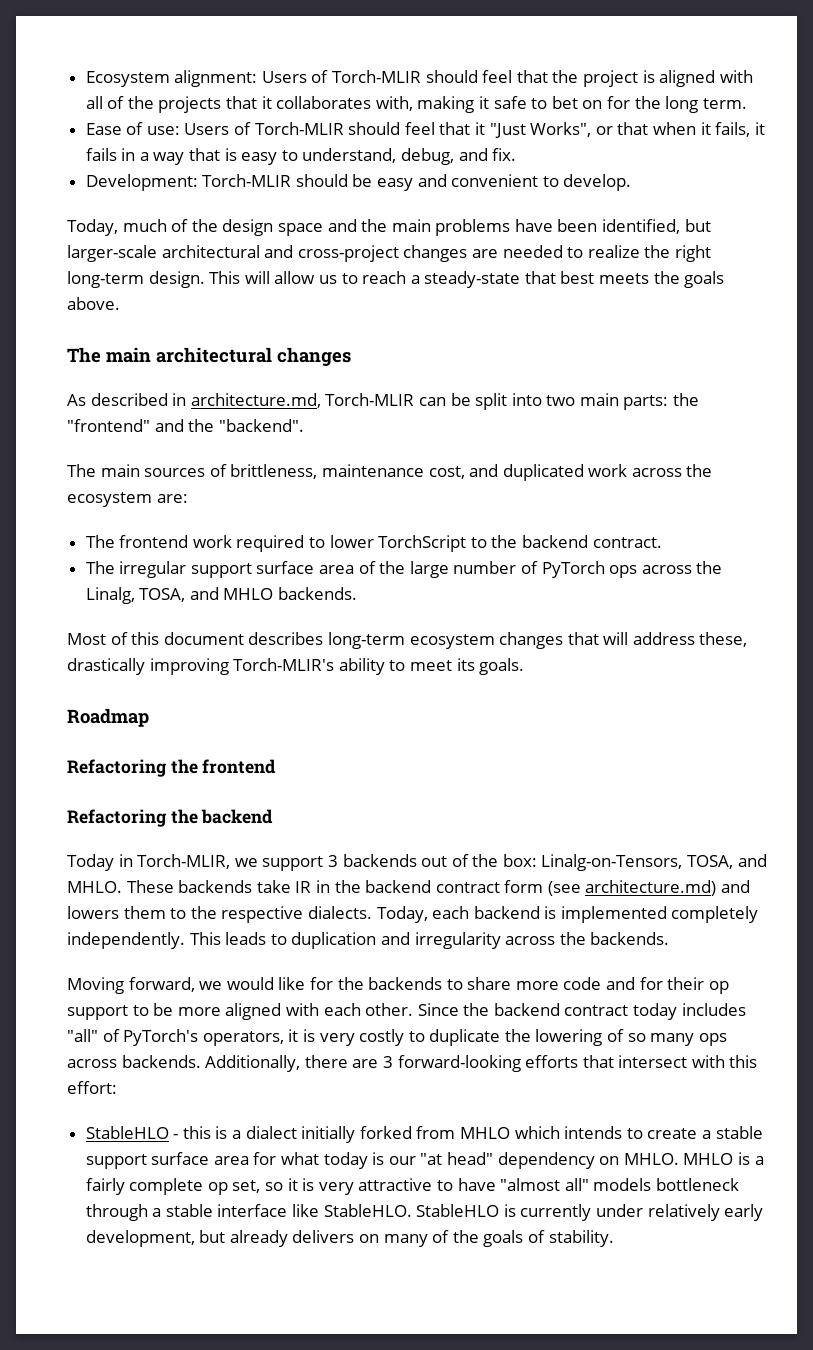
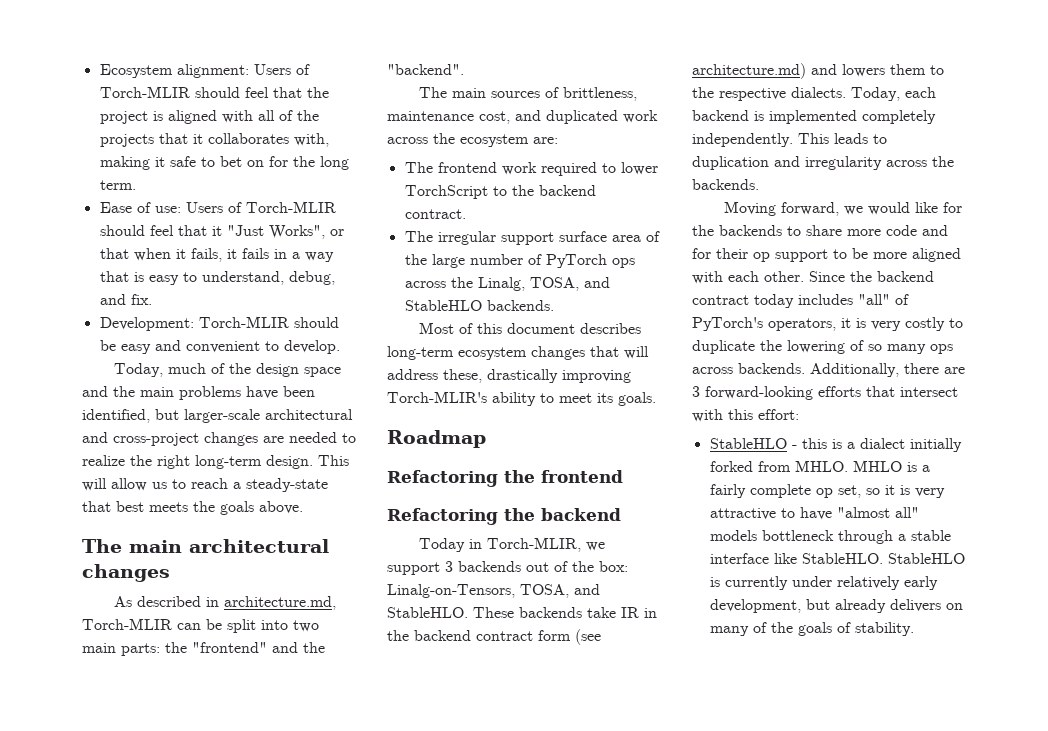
[223,588,274,600] MHLO -> [404,300,482,311] StableHLO
[67,881,122,893] MHLO. -> [387,607,468,618] StableHLO.
[460,1126,763,1139] [85,1152,620,1169] MHLO which intends to create a stable support surface area for what today is our "at head" dependency on -> (791, 466) none

